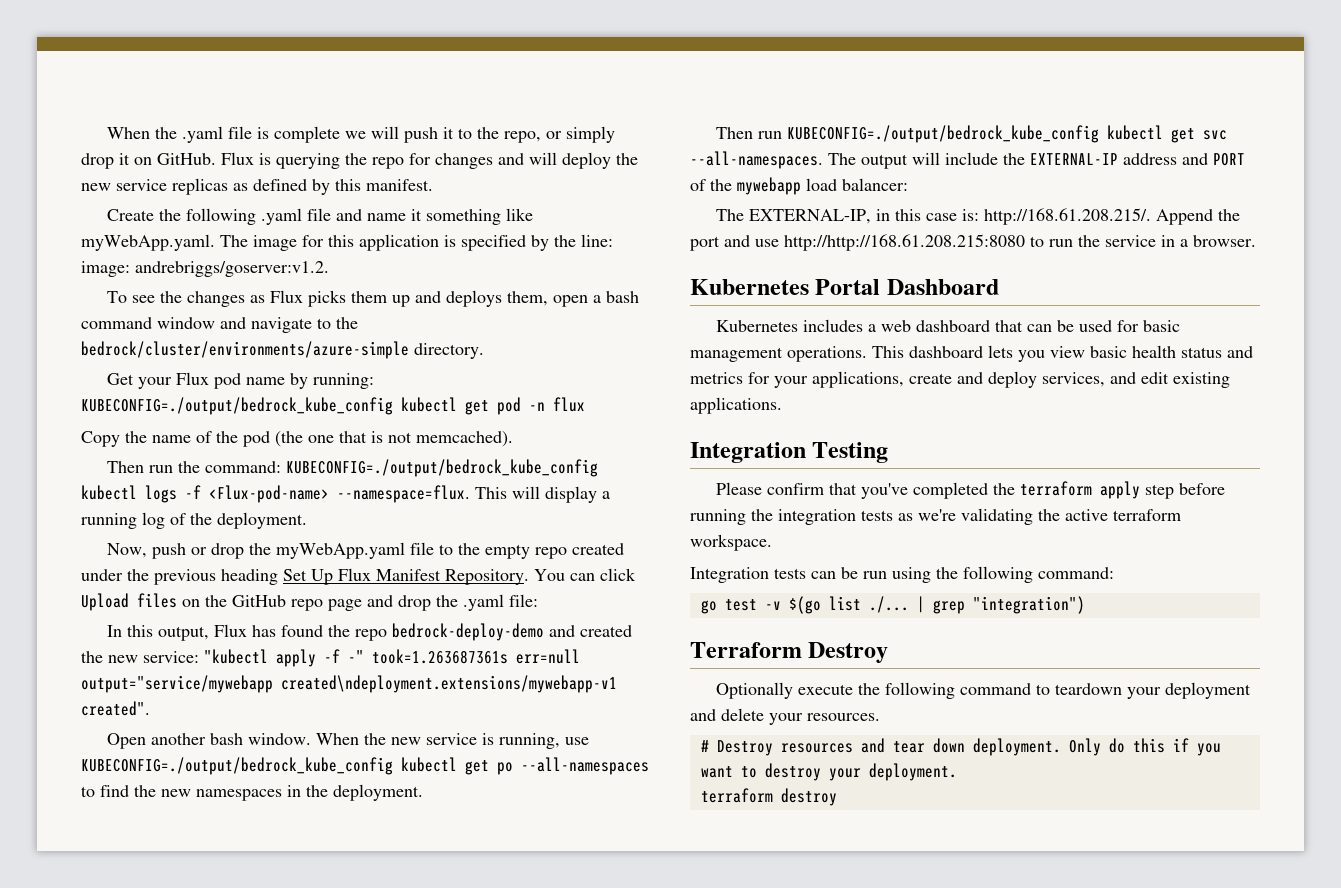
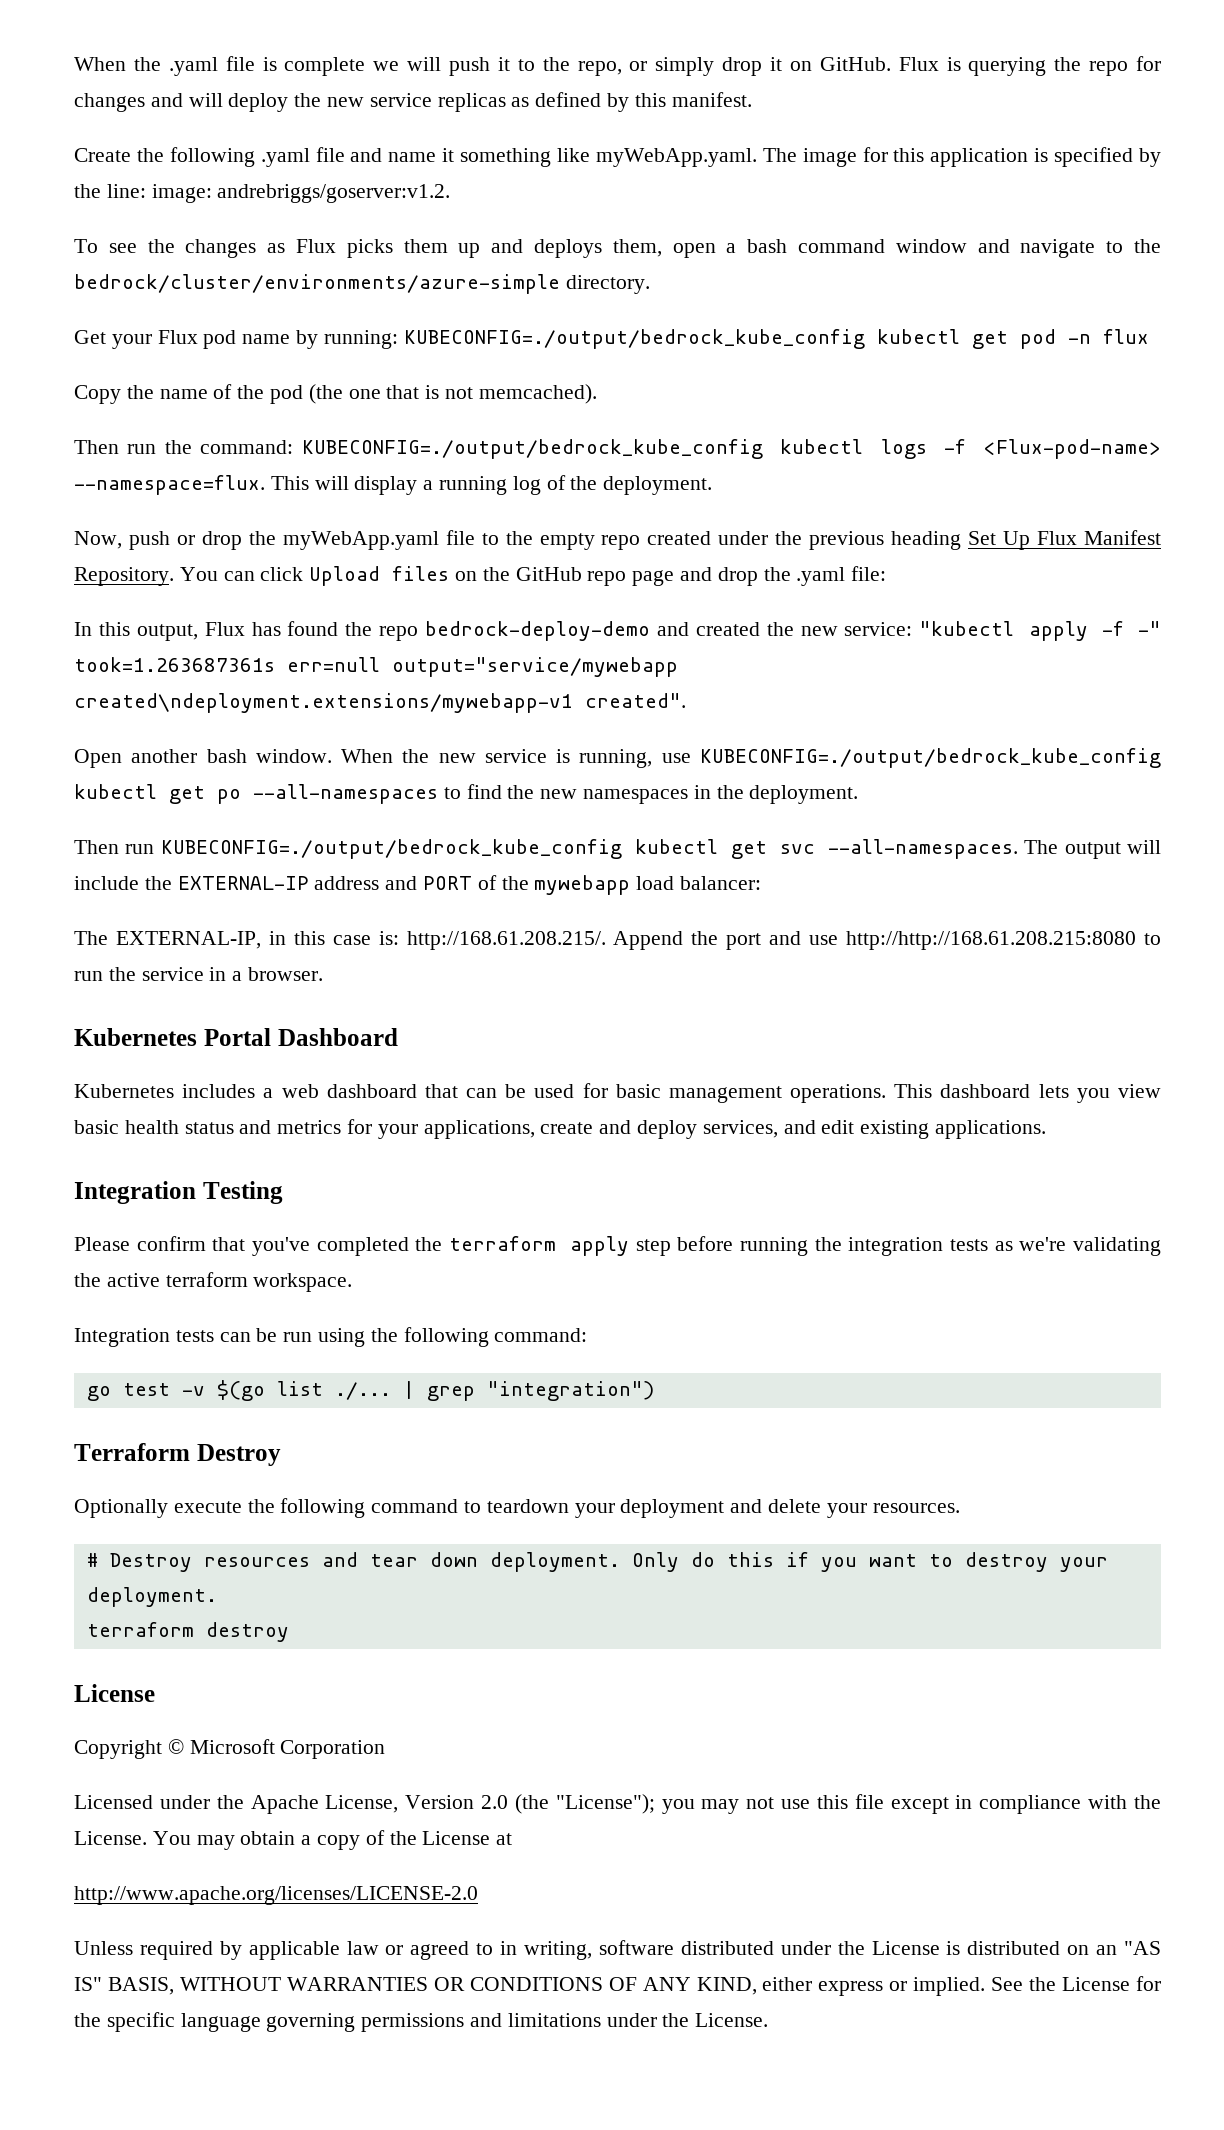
(837, 797) none -> [74,1684,155,1702] [74,1739,386,1759] [74,1794,1162,1814] [74,1830,513,1850] [74,1886,478,1905] [74,1940,1161,1960] [74,1976,1161,1996] [74,2012,769,2032] // License // Copyright © Microsoft Corporation // Licensed under the Apache License, Version 2.0 (the "License"); you may not use this file except in compliance with the License. You may obtain a copy of the License at // http://www.apache.org/licenses/LICENSE-2.0 // Unless required by applicable law or agreed to in writing, software distributed under the License is distributed on an "AS IS" BASIS, WITHOUT WARRANTIES OR CONDITIONS OF ANY KIND, either express or implied. See the License for the specific language governing permissions and limitations under the License.

